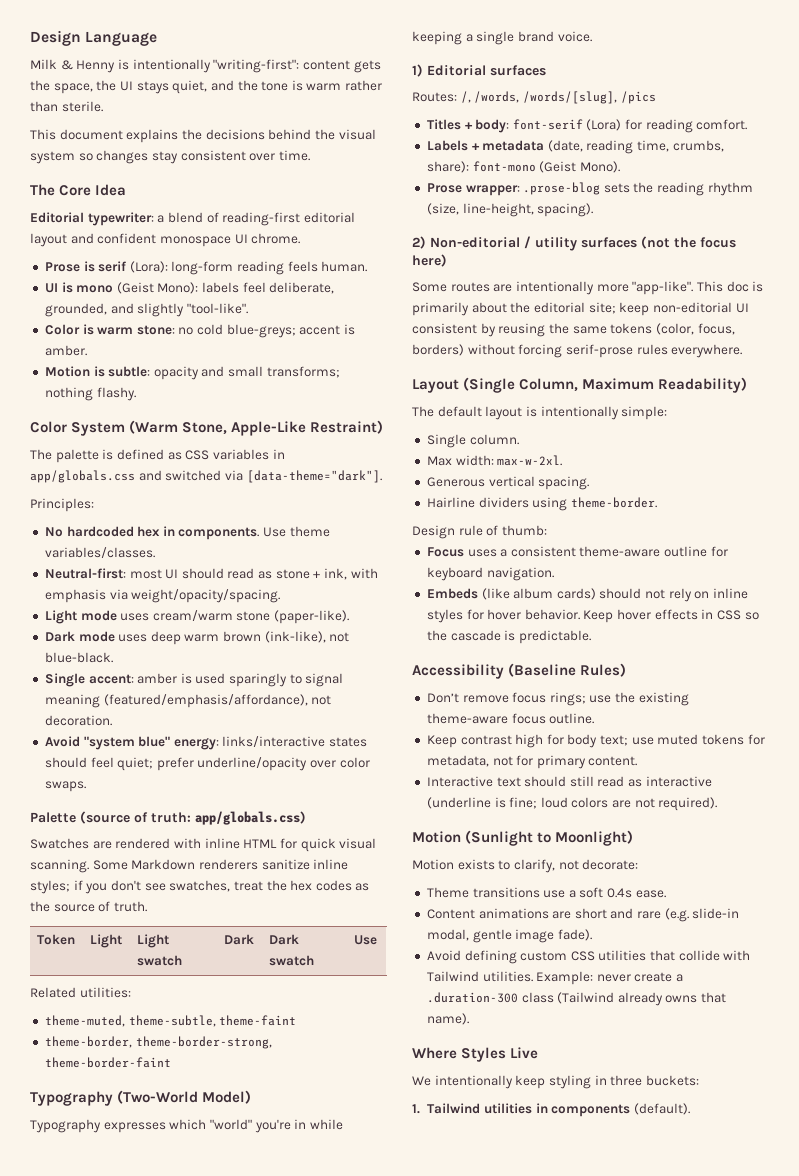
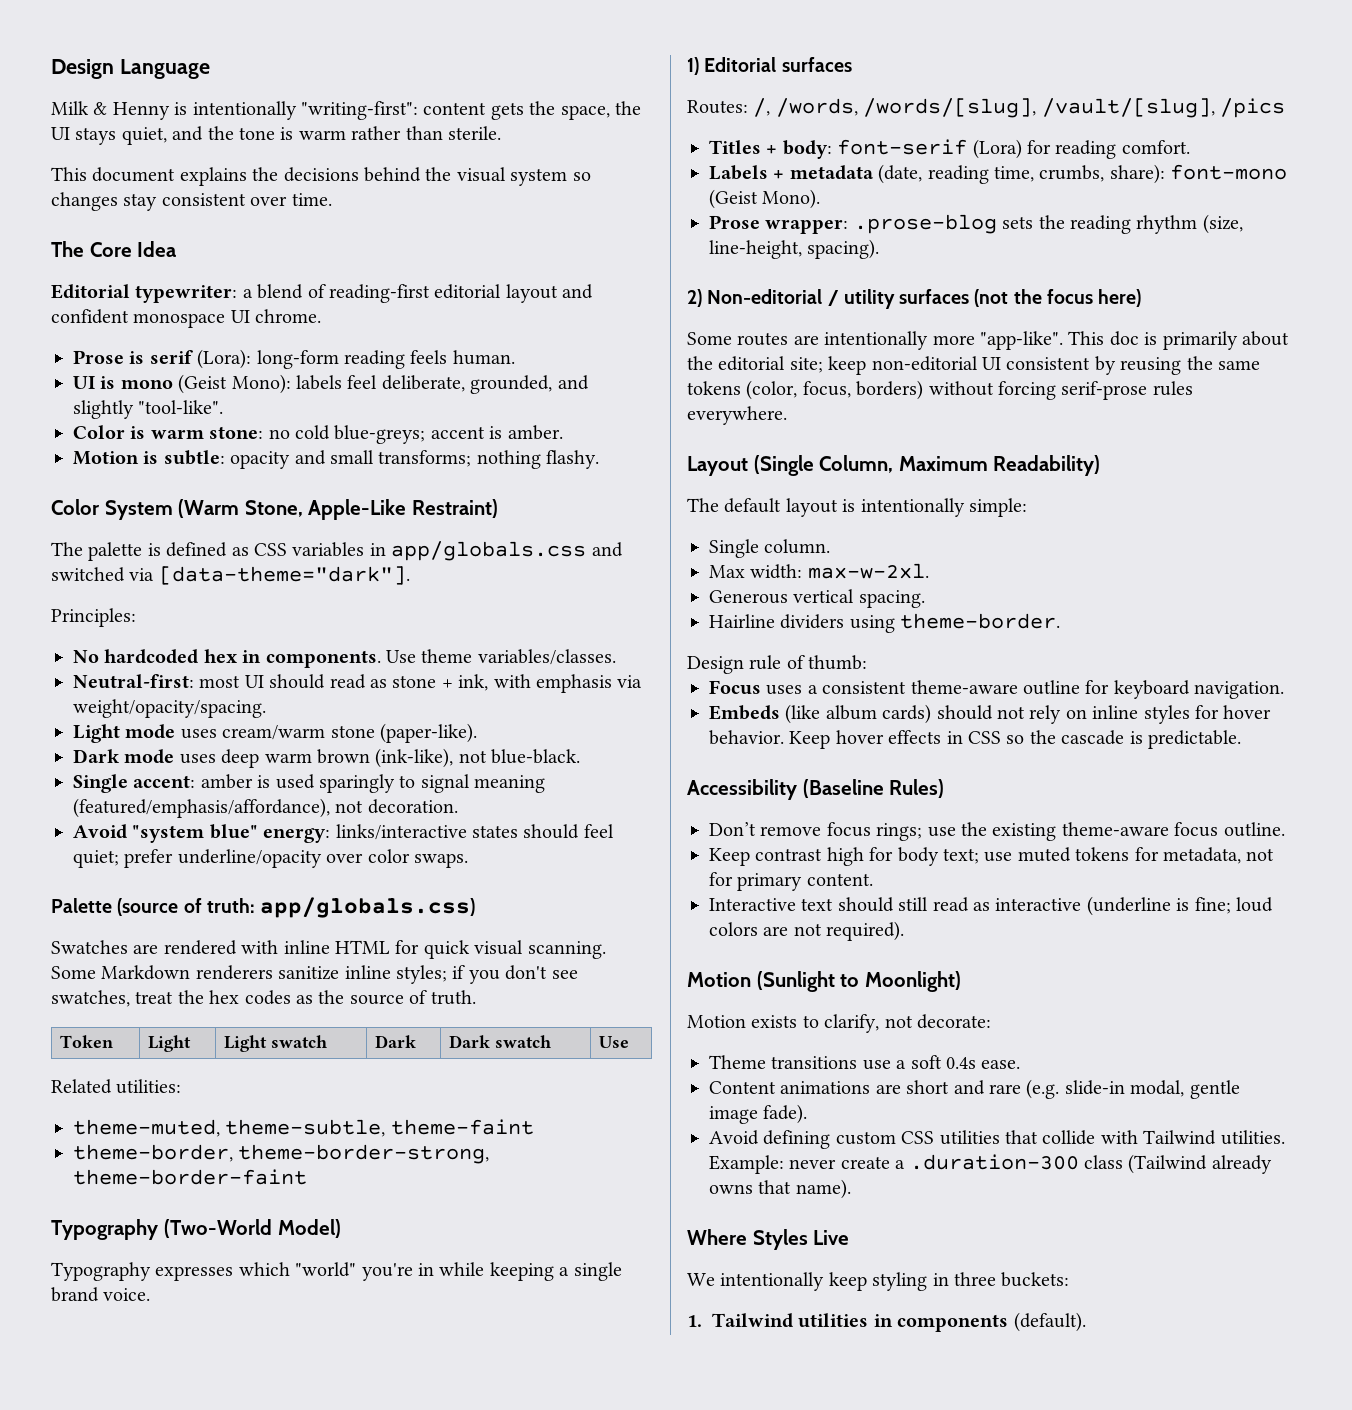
(617, 97) none -> [1041,98,1215,118] /vault/[slug],

